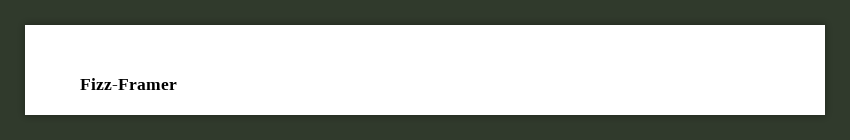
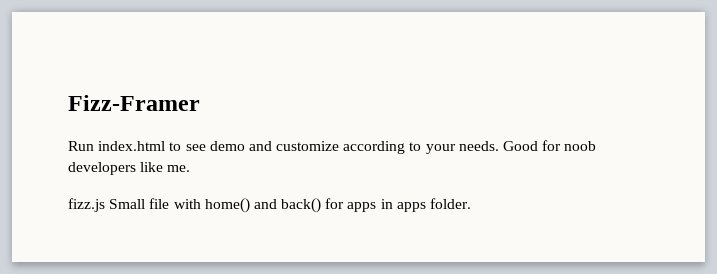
(177, 84) none -> [68,140,597,154] [68,162,191,175] [68,198,472,213] // Run index.html to see demo and customize according to your needs. Good for noob developers like me. // fizz.js Small file with home() and back() for apps in apps folder.

